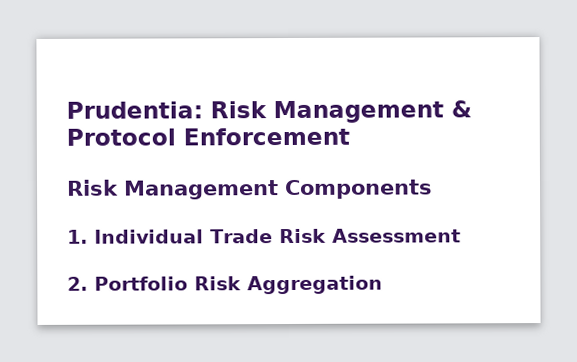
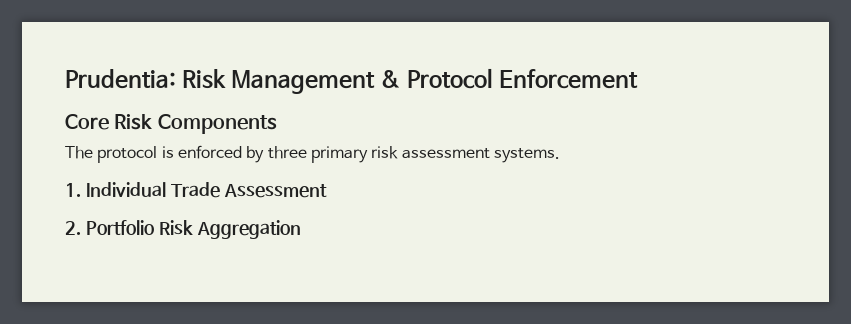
[66,179,279,200] Risk Management -> [65,114,153,130] Core Risk
(433, 189) none -> [65,145,560,163] // The protocol is enforced by three primary risk assessment systems.
[278,228,326,244] Risk -> (220, 190) none

